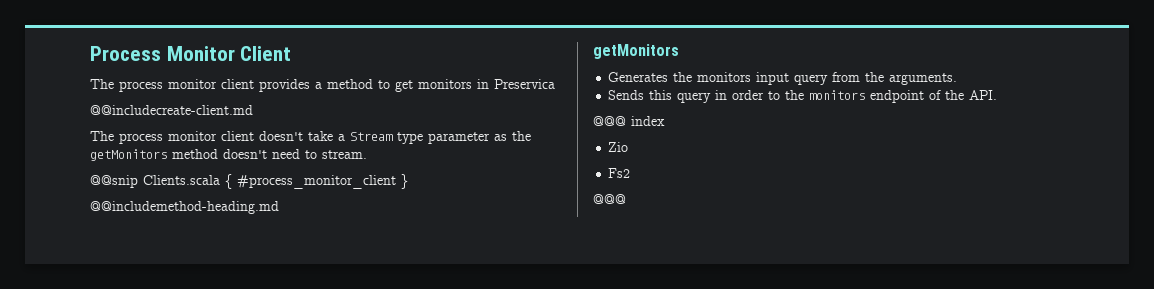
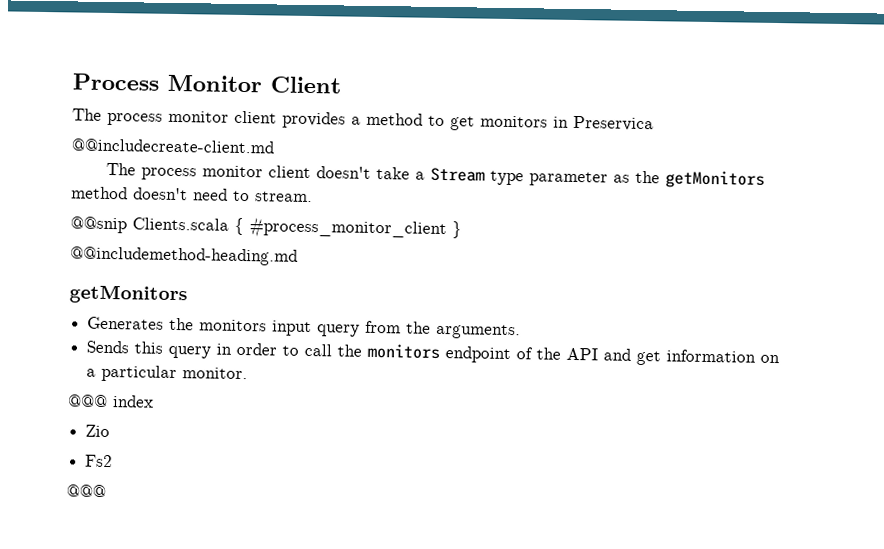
(781, 95) none -> [304,343,333,357] call
[969,90,998,100] API. -> [566,347,781,366] [86,364,249,383] API and get information on a particular monitor.

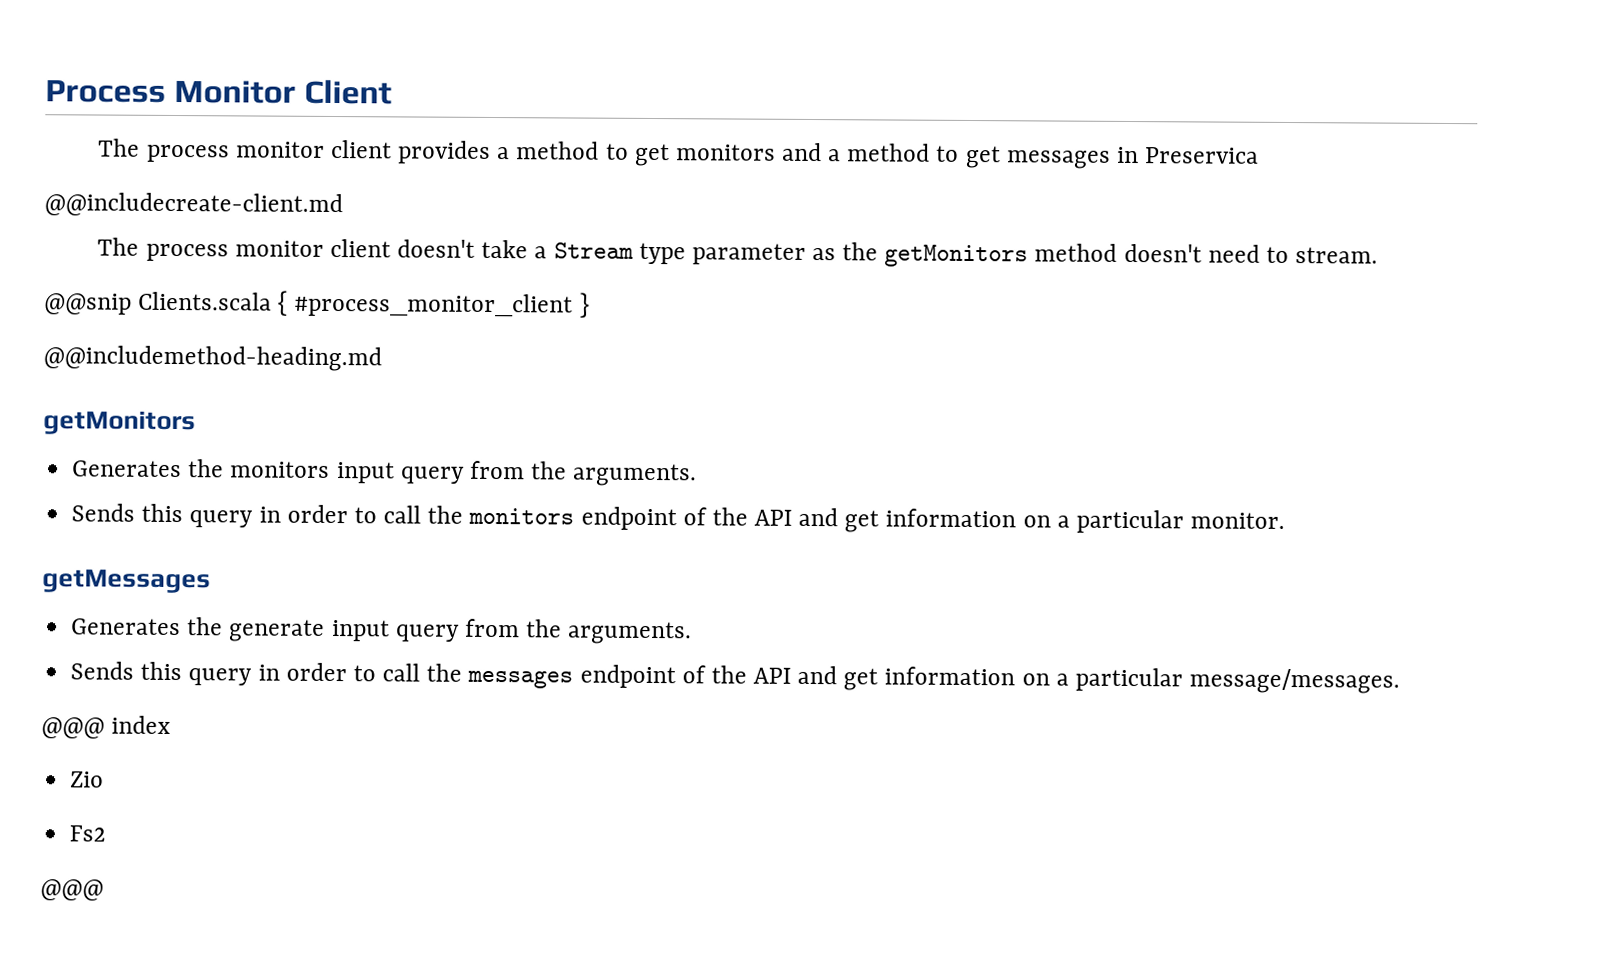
(548, 121) none -> [782,142,1111,169] and a method to get messages
(249, 373) none -> [42,569,211,594] [71,617,693,645] [70,661,1401,694] // getMessages // Generates the generate input query from the arguments. // Sends this query in order to call the messages endpoint of the API and get information on a particular message/messages.

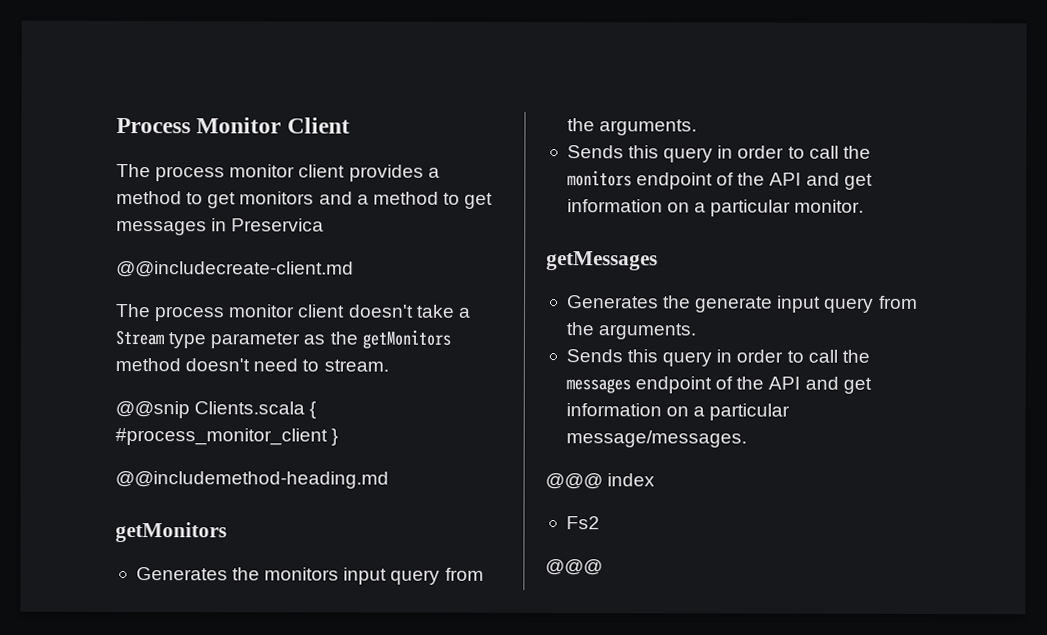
[70,771,105,788] // Zio -> (656, 480) none

